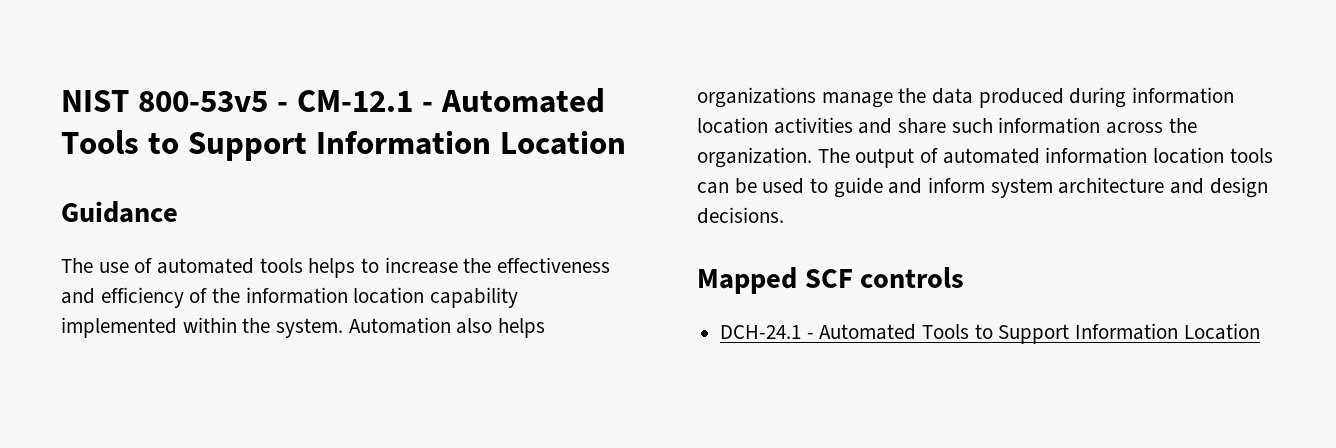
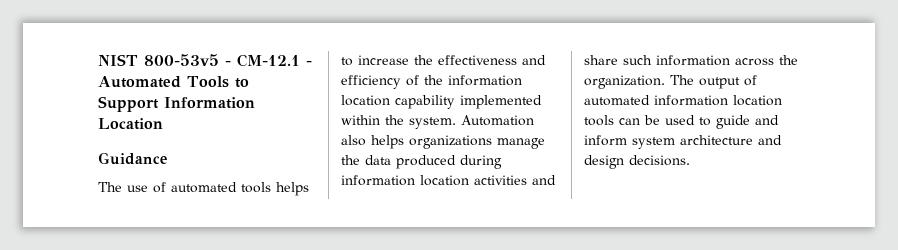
[697,267,965,294] [720,323,1260,344] // Mapped SCF controls // DCH-24.1 - Automated Tools to Support Information Location -> (690, 160) none

